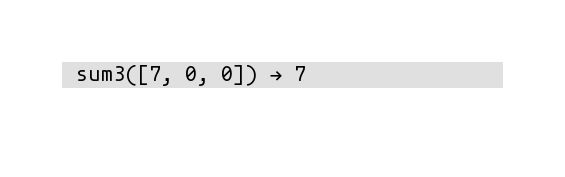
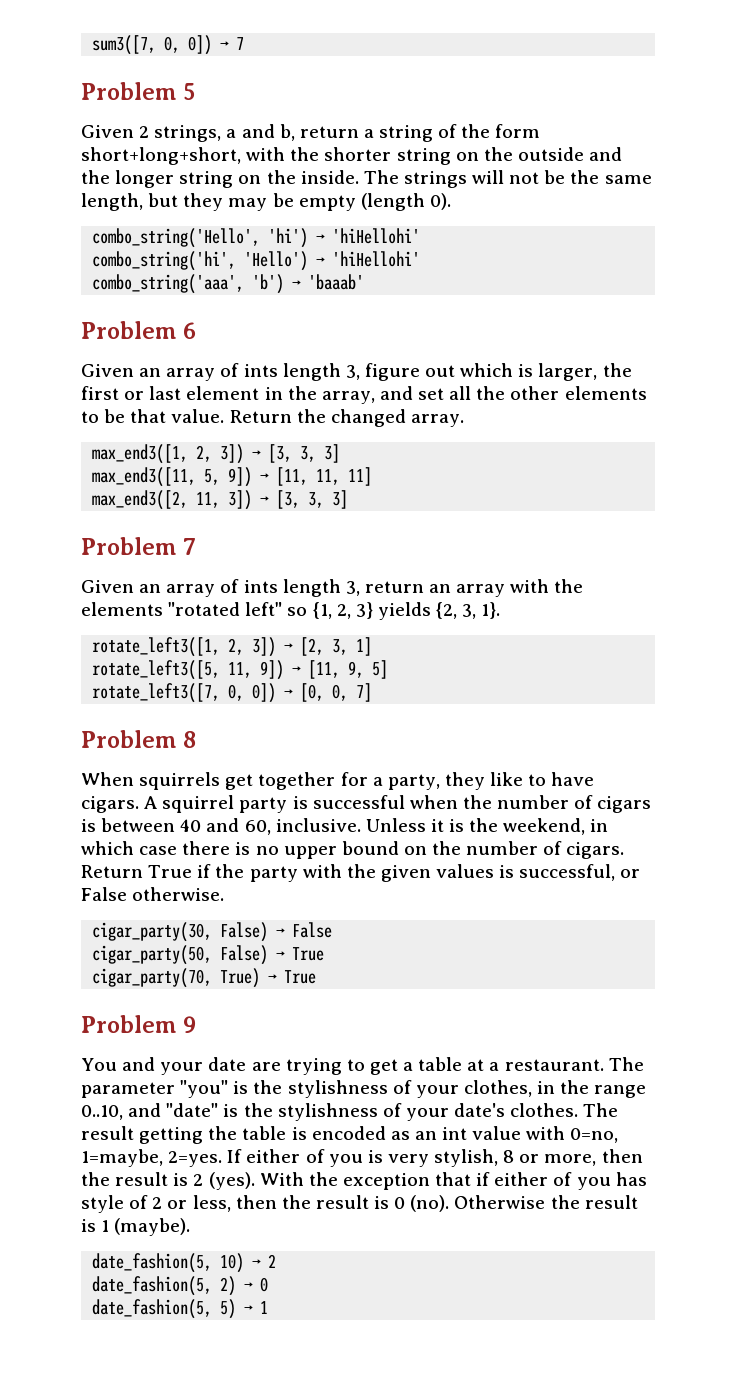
(306, 73) none -> [81,82,196,100] [81,124,541,142] [81,147,623,165] [81,170,652,188] [81,193,451,211] [92,228,421,248] [92,251,421,271] [92,274,365,294] [81,321,197,339] [81,363,632,381] [81,386,647,404] [81,409,464,427] [92,444,341,464] [92,467,373,487] [92,490,349,510] [81,537,197,555] [81,579,584,597] [81,602,501,620] [92,637,373,657] [92,660,389,680] [92,683,373,703] [81,730,197,748] [81,772,595,790] [81,795,652,813] [81,818,609,835] [81,841,625,859] [81,864,641,882] [81,887,225,901] [92,922,333,942] [92,945,325,965] [92,968,317,988] [81,1015,197,1033] [81,1057,644,1075] [81,1080,647,1098] [81,1103,619,1121] [81,1126,619,1144] [81,1149,643,1167] [81,1172,647,1190] [81,1195,638,1213] [81,1218,191,1236] [92,1253,277,1273] [92,1276,269,1296] [92,1299,269,1319] // Problem 5 // Given 2 strings, a and b, return a string of the form short+long+short, with the shorter string on the outside and the longer string on the inside. The strings will not be the same length, but they may be empty (length 0). // combo_string('Hello', 'hi') → 'hiHellohi' // combo_string('hi', 'Hello') → 'hiHellohi' // combo_string('aaa', 'b') → 'baaab' // Problem 6 // Given an array of ints length 3, figure out which is larger, the first or last element in the array, and set all the other elements to be that value. Return the changed array. // max_end3([1, 2, 3]) → [3, 3, 3] // max_end3([11, 5, 9]) → [11, 11, 11] // max_end3([2, 11, 3]) → [3, 3, 3] // Problem 7 // Given an array of ints length 3, return an array with the elements "rotated left" so {1, 2, 3} yields {2, 3, 1}. // rotate_left3([1, 2, 3]) → [2, 3, 1] // rotate_left3([5, 11, 9]) → [11, 9, 5] // rotate_left3([7, 0, 0]) → [0, 0, 7] // Problem 8 // When squirrels get together for a party, they like to have cigars. A squirrel party is successful when the number of cigars is between 40 and 60, inclusive. Unless it is the weekend, in which case there is no upper bound on the number of cigars. Return True if the party with the given values is successful, or False otherwise. // cigar_party(30, False) → False // cigar_party(50, False) → True // cigar_party(70, True) → True // Problem 9 // You and your date are trying to get a table at a restaurant. The parameter "you" is the stylishness of your clothes, in the range 0..10, and "date" is the stylishness of your date's clothes. The result getting the table is encoded as an int value with 0=no, 1=maybe, 2=yes. If either of you is very stylish, 8 or more, then the result is 2 (yes). With the exception that if either of you has style of 2 or less, then the result is 0 (no). Otherwise the result is 1 (maybe). // date_fashion(5, 10) → 2 // date_fashion(5, 2) → 0 // date_fashion(5, 5) → 1

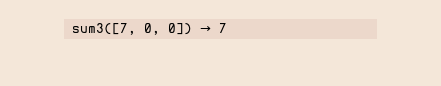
[81,82,196,100] [81,124,541,142] [81,147,623,165] [81,170,652,188] [81,193,451,211] [92,228,421,248] [92,251,421,271] [92,274,365,294] [81,321,197,339] [81,363,632,381] [81,386,647,404] [81,409,464,427] [92,444,341,464] [92,467,373,487] [92,490,349,510] [81,537,197,555] [81,579,584,597] [81,602,501,620] [92,637,373,657] [92,660,389,680] [92,683,373,703] [81,730,197,748] [81,772,595,790] [81,795,652,813] [81,818,609,835] [81,841,625,859] [81,864,641,882] [81,887,225,901] [92,922,333,942] [92,945,325,965] [92,968,317,988] [81,1015,197,1033] [81,1057,644,1075] [81,1080,647,1098] [81,1103,619,1121] [81,1126,619,1144] [81,1149,643,1167] [81,1172,647,1190] [81,1195,638,1213] [81,1218,191,1236] [92,1253,277,1273] [92,1276,269,1296] [92,1299,269,1319] // Problem 5 // Given 2 strings, a and b, return a string of the form short+long+short, with the shorter string on the outside and the longer string on the inside. The strings will not be the same length, but they may be empty (length 0). // combo_string('Hello', 'hi') → 'hiHellohi' // combo_string('hi', 'Hello') → 'hiHellohi' // combo_string('aaa', 'b') → 'baaab' // Problem 6 // Given an array of ints length 3, figure out which is larger, the first or last element in the array, and set all the other elements to be that value. Return the changed array. // max_end3([1, 2, 3]) → [3, 3, 3] // max_end3([11, 5, 9]) → [11, 11, 11] // max_end3([2, 11, 3]) → [3, 3, 3] // Problem 7 // Given an array of ints length 3, return an array with the elements "rotated left" so {1, 2, 3} yields {2, 3, 1}. // rotate_left3([1, 2, 3]) → [2, 3, 1] // rotate_left3([5, 11, 9]) → [11, 9, 5] // rotate_left3([7, 0, 0]) → [0, 0, 7] // Problem 8 // When squirrels get together for a party, they like to have cigars. A squirrel party is successful when the number of cigars is between 40 and 60, inclusive. Unless it is the weekend, in which case there is no upper bound on the number of cigars. Return True if the party with the given values is successful, or False otherwise. // cigar_party(30, False) → False // cigar_party(50, False) → True // cigar_party(70, True) → True // Problem 9 // You and your date are trying to get a table at a restaurant. The parameter "you" is the stylishness of your clothes, in the range 0..10, and "date" is the stylishness of your date's clothes. The result getting the table is encoded as an int value with 0=no, 1=maybe, 2=yes. If either of you is very stylish, 8 or more, then the result is 2 (yes). With the exception that if either of you has style of 2 or less, then the result is 0 (no). Otherwise the result is 1 (maybe). // date_fashion(5, 10) → 2 // date_fashion(5, 2) → 0 // date_fashion(5, 5) → 1 -> (228, 28) none

